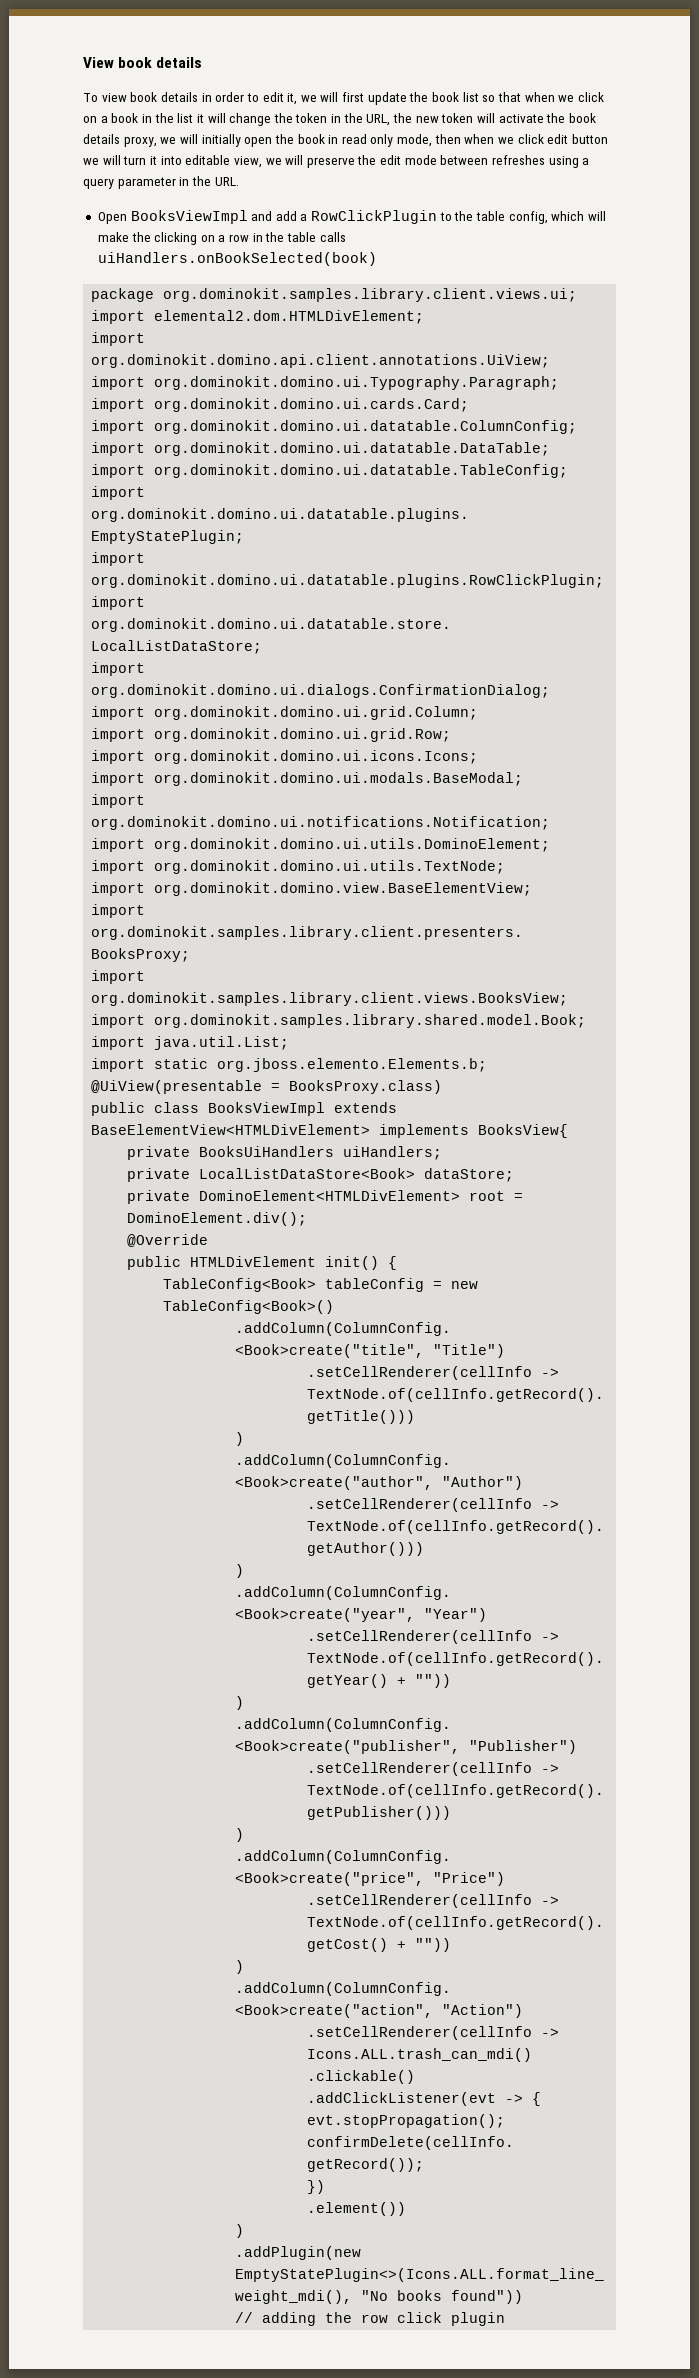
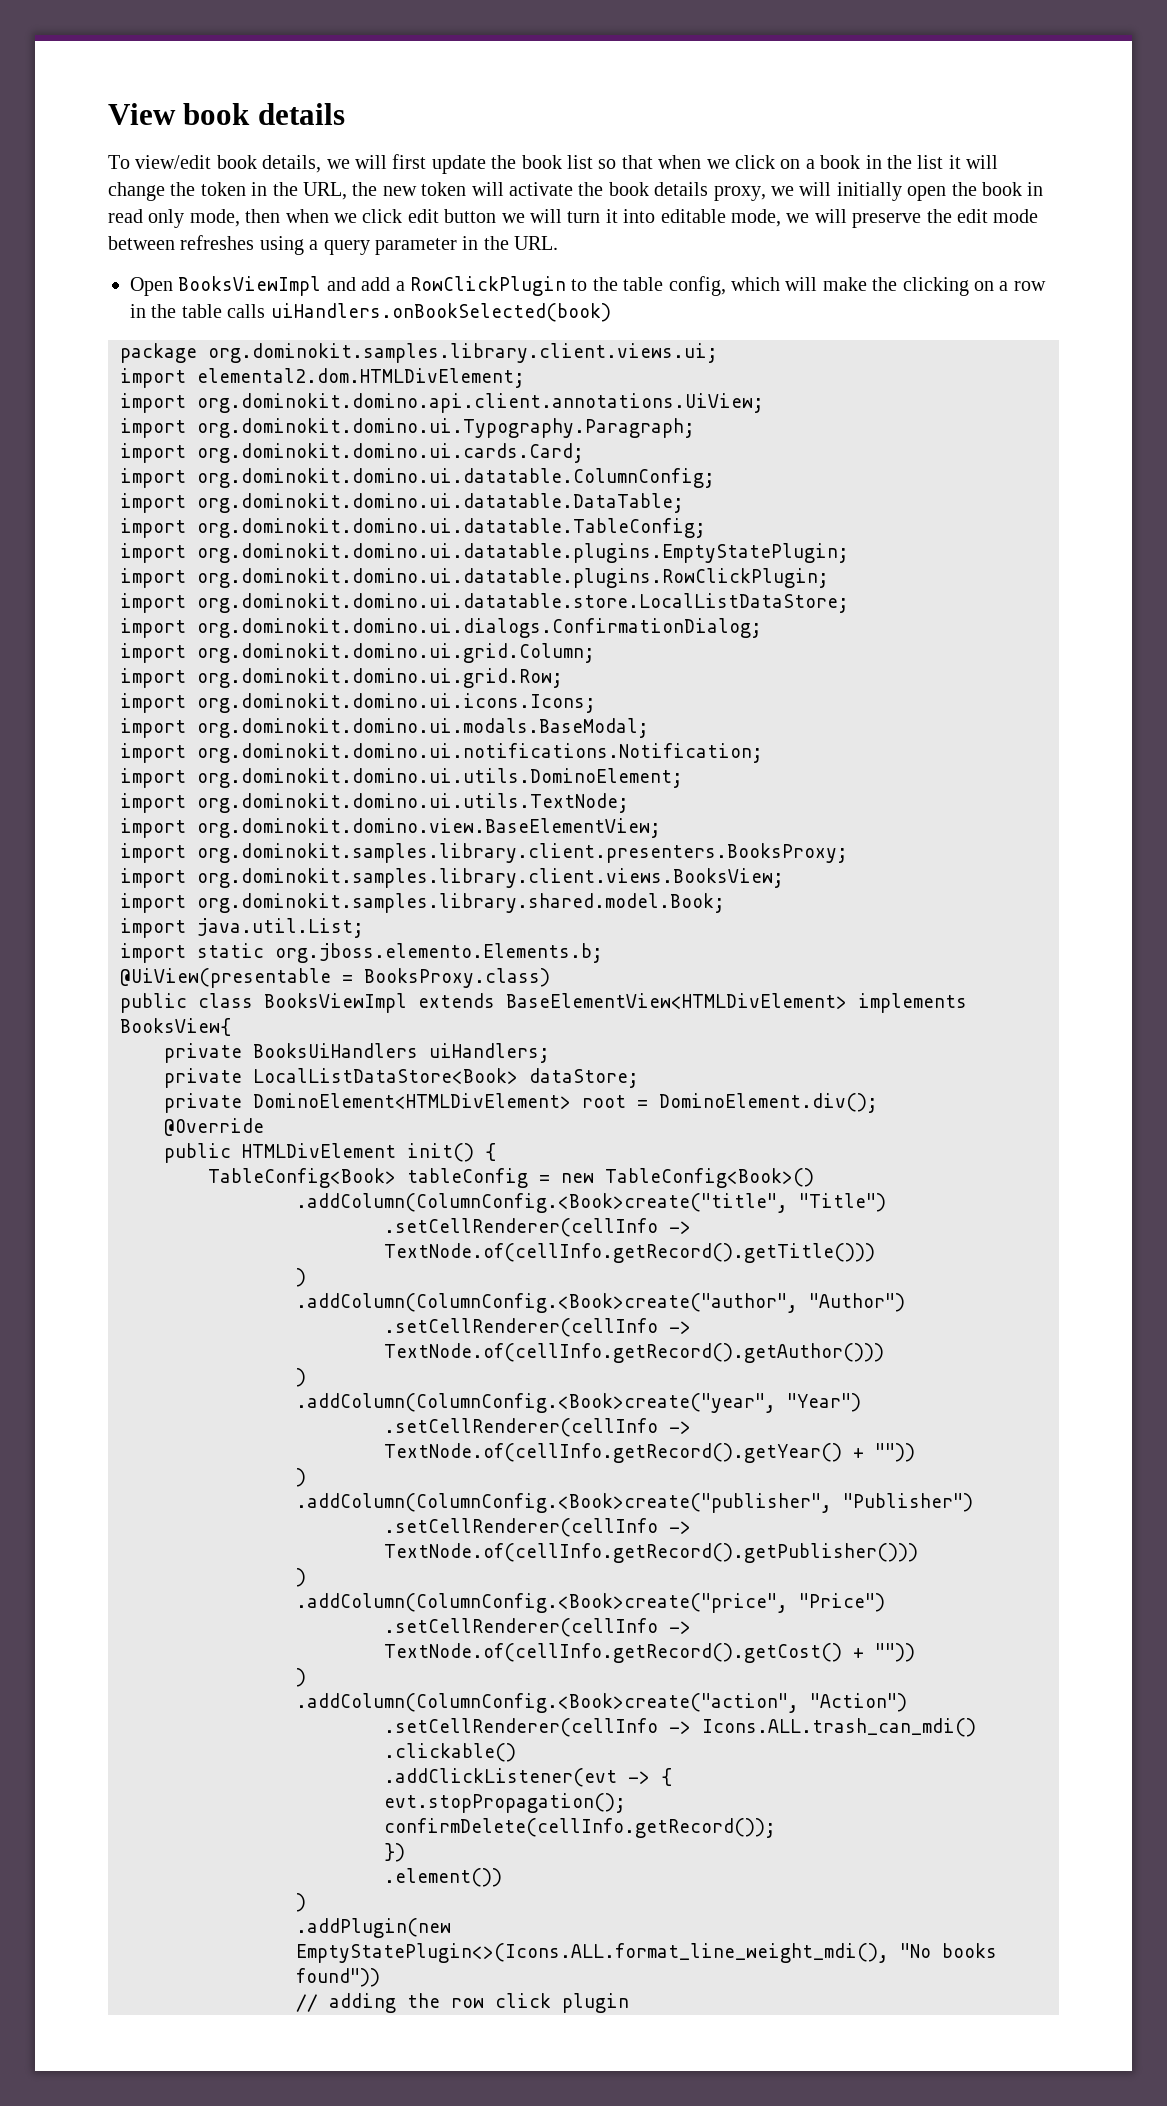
[101,92,298,105] view book details in order to edit it, -> [135,155,322,173] view/edit book details,
[233,156,262,168] view, -> [730,209,781,227] mode,

